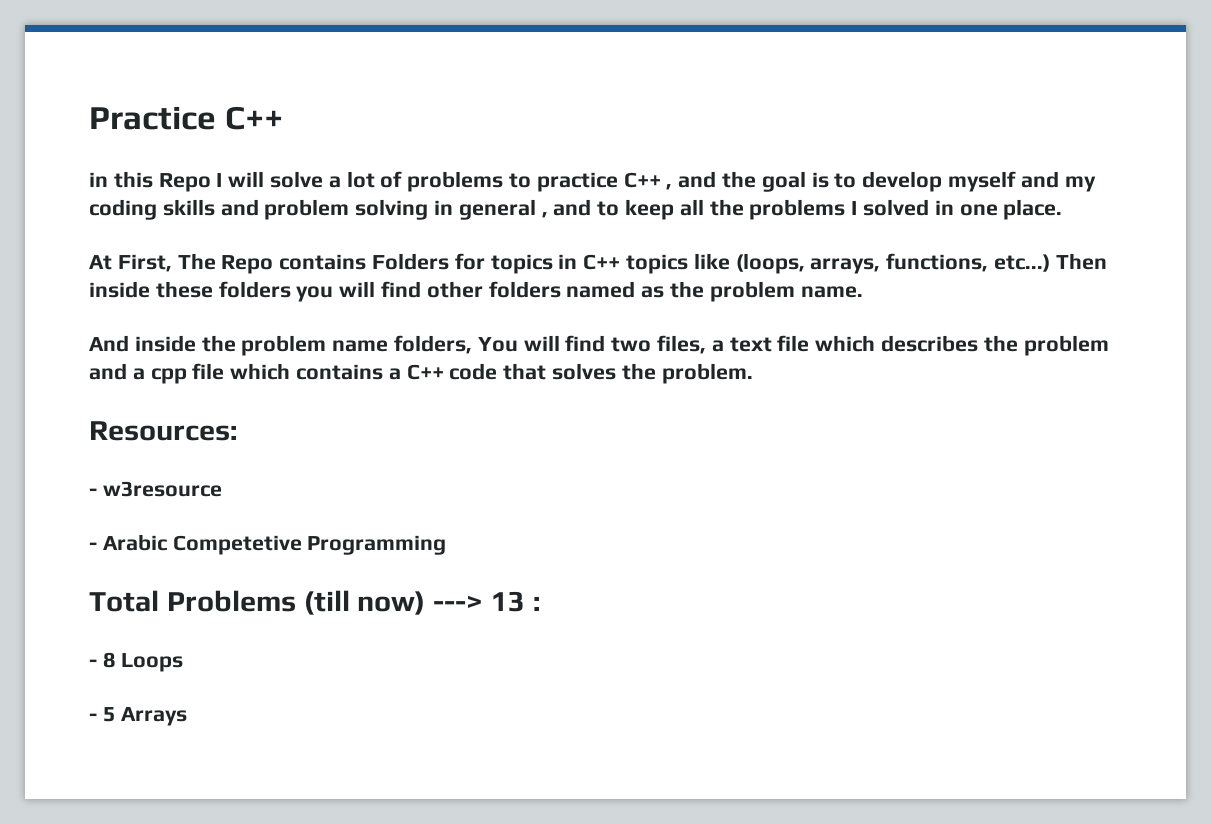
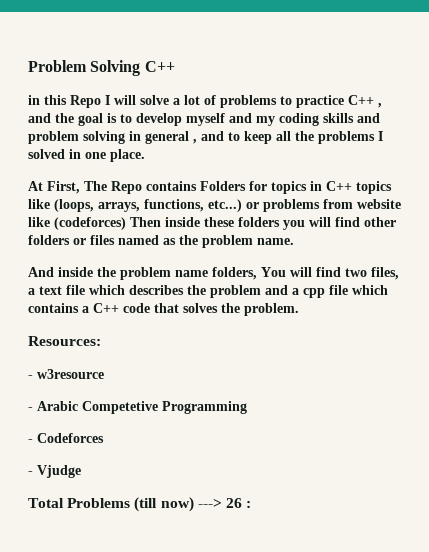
[89,106,216,130] Practice -> [28,60,141,76] Problem Solving
(1051, 263) none -> [246,199,401,212] [28,217,126,230] or problems from website like (codeforces)
(561, 289) none -> [73,235,115,245] or files
(447, 545) none -> [28,433,104,443] [28,465,81,478] // - Codeforces // - Vjudge
[491,591,526,612] 13 -> [225,498,242,508] 26
[89,652,183,672] [89,707,187,726] // - 8 Loops // - 5 Arrays -> (252, 504) none

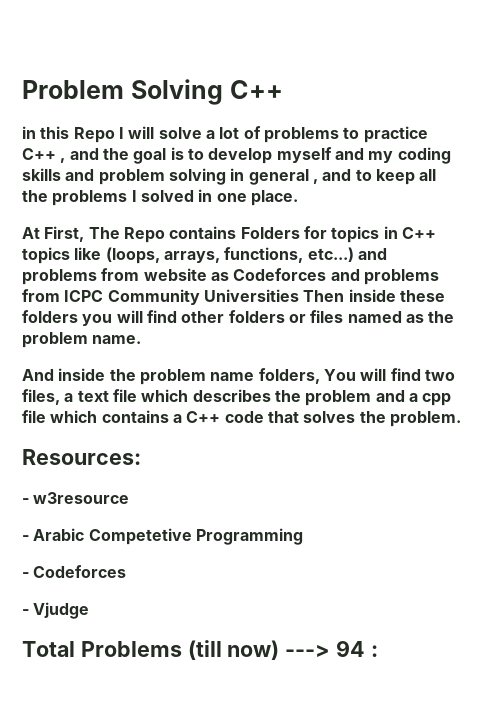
[246,202,259,209] or -> [357,248,387,260] and
[28,217,126,230] like (codeforces) -> [210,268,439,285] [22,289,299,305] as Codeforces and problems from ICPC Community Universities
[225,498,242,508] 26 -> [336,640,366,657] 94

